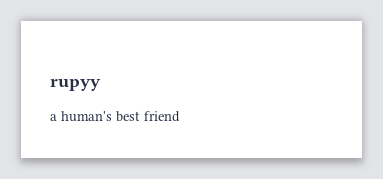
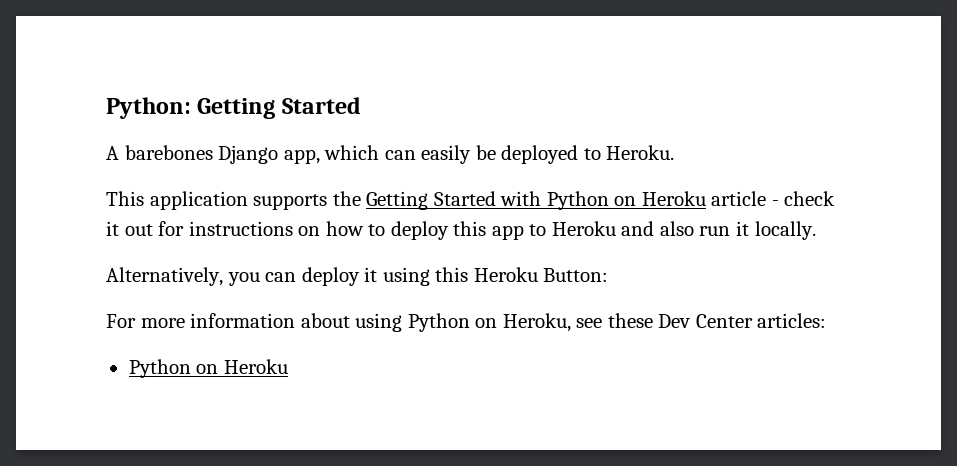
[50,78,101,91] [50,111,180,122] rupyy // a human's best friend -> [106,97,361,119] [106,145,675,164] [106,191,836,210] [106,221,816,240] [106,267,609,286] [106,313,827,332] [128,359,288,378] Python: Getting Started // A barebones Django app, which can easily be deployed to Heroku. // This application supports the Getting Started with Python on Heroku article - check it out for instructions on how to deploy this app to Heroku and also run it locally. // Alternatively, you can deploy it using this Heroku Button: // For more information about using Python on Heroku, see these Dev Center articles: // Python on Heroku

